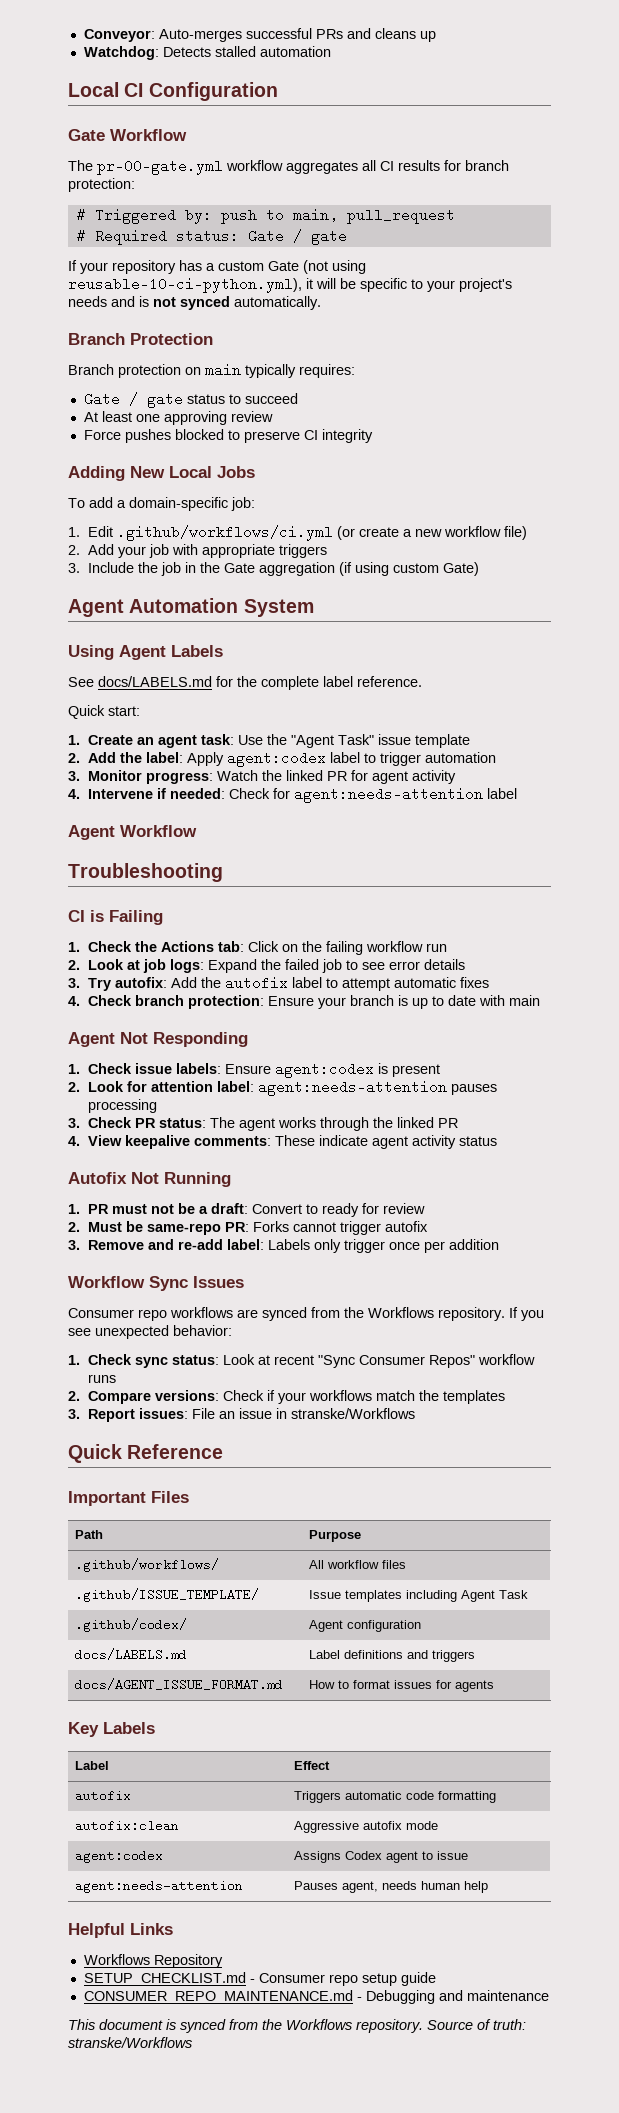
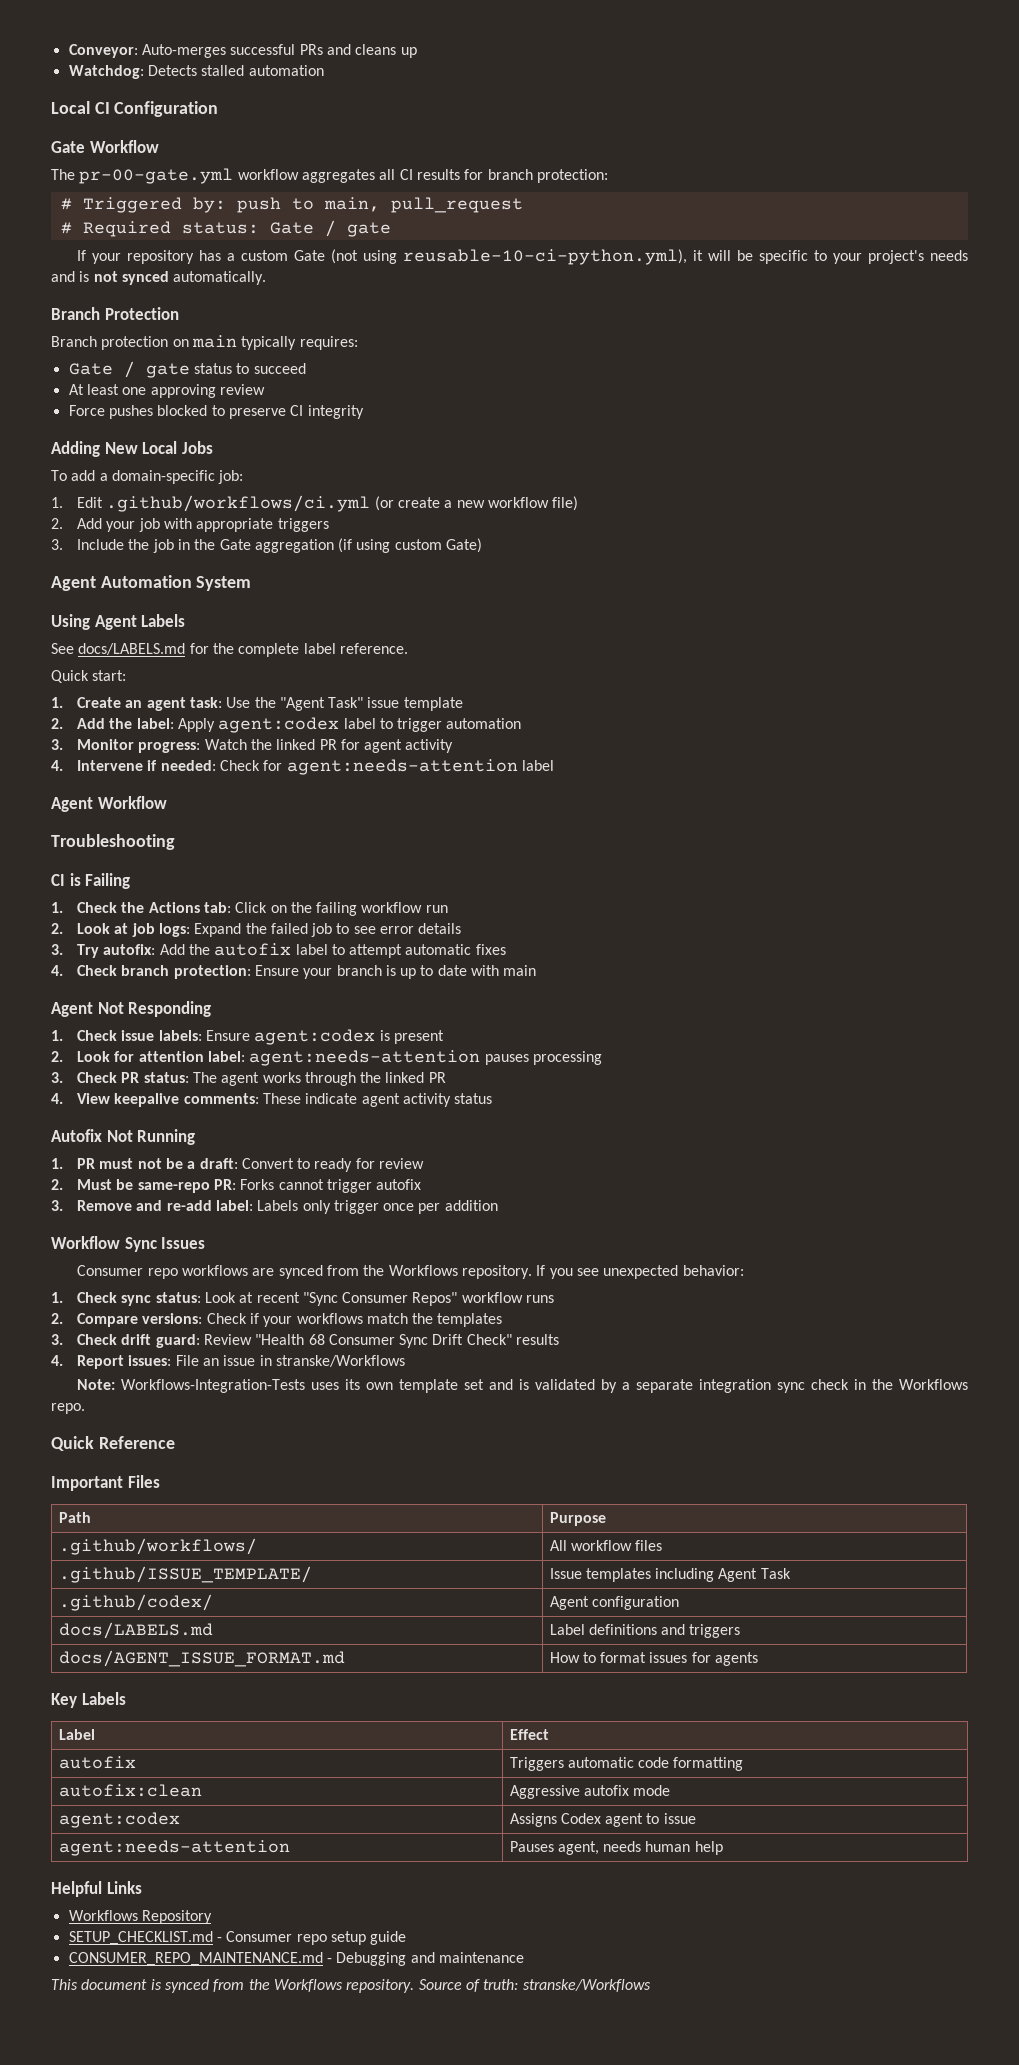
(80, 1414) none -> [76,1334,560,1348] [51,1355,63,1366] Check drift guard: Review "Health 68 Consumer Sync Drift Check" results // 4.
(415, 1413) none -> [77,1379,968,1393] [51,1403,85,1414] // Note: Workflows-Integration-Tests uses its own template set and is validated by a separate integration sync check in the Workflows repo.

